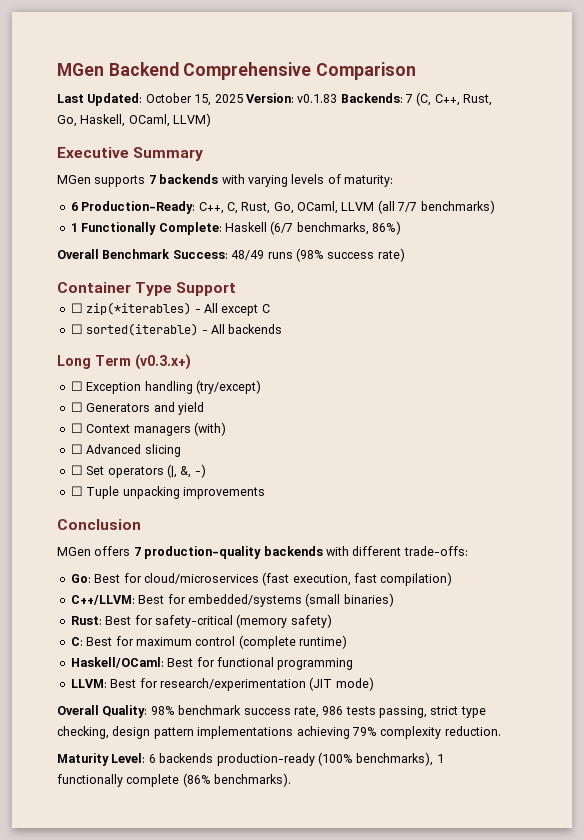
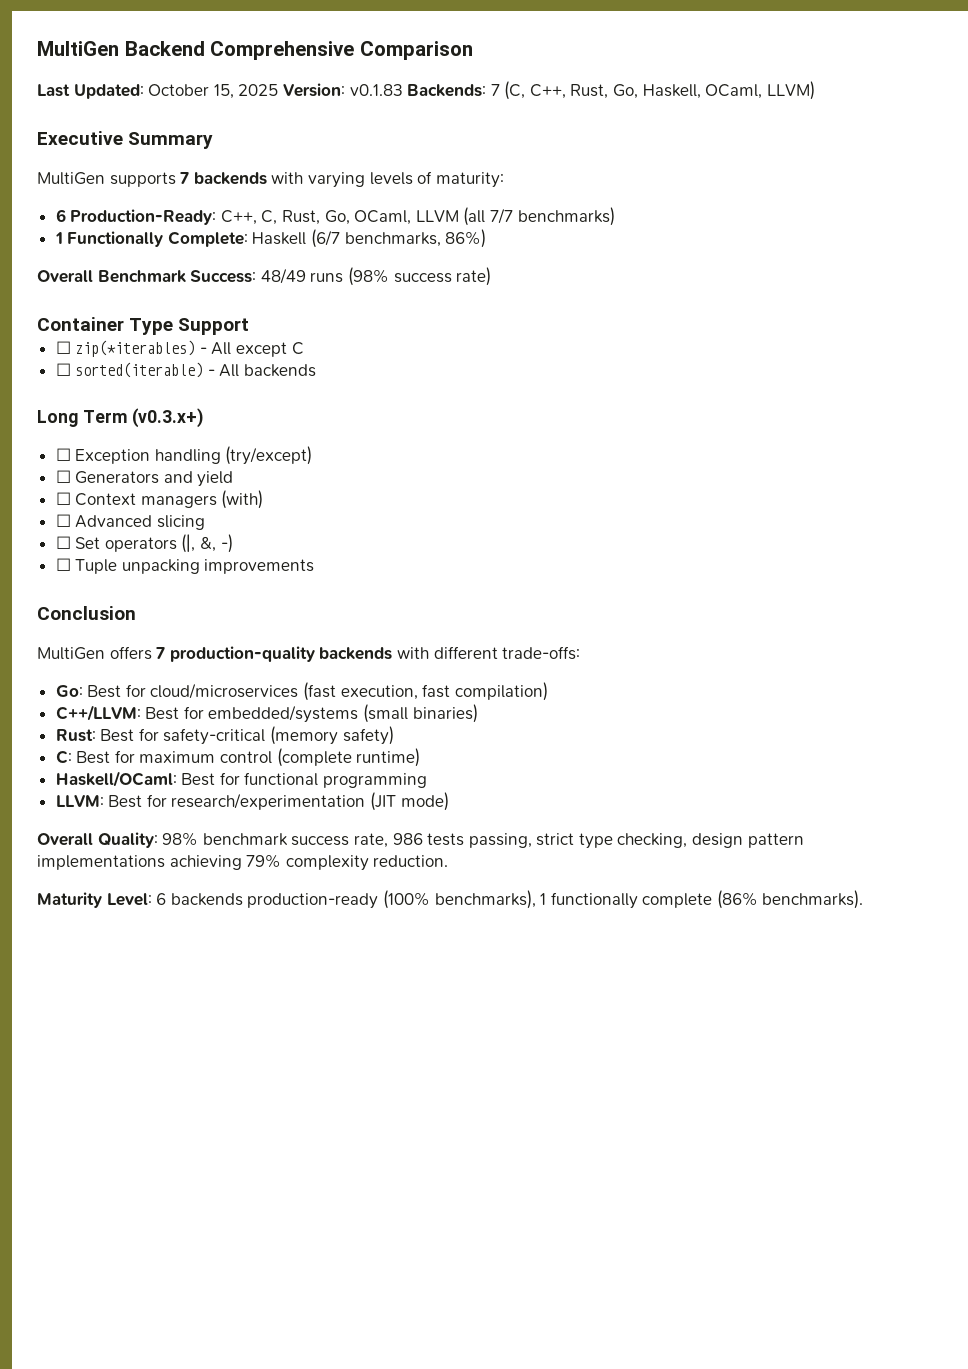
[57,63,104,76] MGen -> [37,41,119,56] MultiGen
[57,175,91,184] MGen -> [37,172,105,185] MultiGen
[57,547,91,556] MGen -> [37,647,105,660] MultiGen

